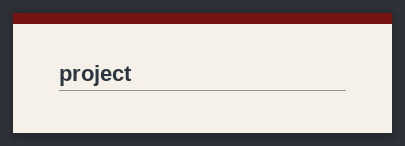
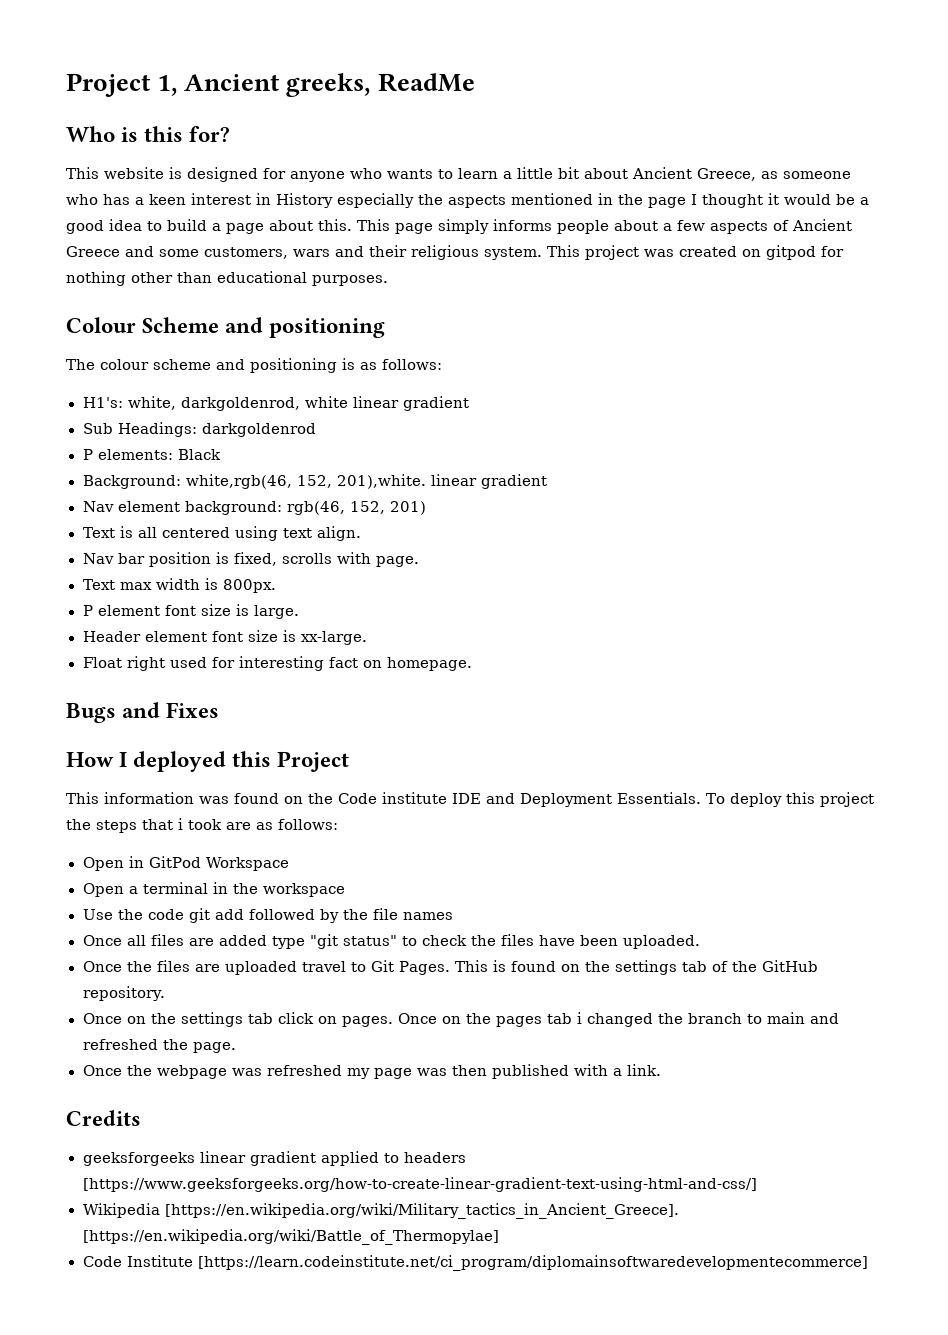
[59,65,132,86] project -> [66,73,475,97] [66,126,231,142] [66,167,851,182] [66,193,869,208] [66,219,852,234] [66,245,844,260] [66,271,388,286] [66,317,386,338] [66,358,442,373] [82,396,469,411] [82,422,316,437] [82,449,221,460] [82,474,547,489] [82,501,426,515] [82,526,362,541] [82,552,419,567] [82,578,277,593] [82,604,299,619] [82,630,367,645] [82,656,472,671] [66,702,220,723] [66,751,350,772] [66,792,874,807] [66,818,338,833] [82,856,290,871] [82,882,345,897] [82,908,453,923] [82,934,700,949] [82,960,818,975] [82,986,166,1001] [82,1012,839,1027] [82,1039,236,1053] [82,1064,661,1079] [66,1110,141,1126] [82,1151,466,1166] [82,1177,758,1192] [82,1203,679,1219] [82,1229,499,1245] [82,1255,868,1271] Project 1, Ancient greeks, ReadMe // Who is this for? // This website is designed for anyone who wants to learn a little bit about Ancient Greece, as someone who has a keen interest in History especially the aspects mentioned in the page I thought it would be a good idea to build a page about this. This page simply informs people about a few aspects of Ancient Greece and some customers, wars and their religious system. This project was created on gitpod for nothing other than educational purposes. // Colour Scheme and positioning // The colour scheme and positioning is as follows: // H1's: white, darkgoldenrod, white linear gradient // Sub Headings: darkgoldenrod // P elements: Black // Background: white,rgb(46, 152, 201),white. linear gradient // Nav element background: rgb(46, 152, 201) // Text is all centered using text align. // Nav bar position is fixed, scrolls with page. // Text max width is 800px. // P element font size is large. // Header element font size is xx-large. // Float right used for interesting fact on homepage. // Bugs and Fixes // How I deployed this Project // This information was found on the Code institute IDE and Deployment Essentials. To deploy this project the steps that i took are as follows: // Open in GitPod Workspace // Open a terminal in the workspace // Use the code git add followed by the file names // Once all files are added type "git status" to check the files have been uploaded. // Once the files are uploaded travel to Git Pages. This is found on the settings tab of the GitHub repository. // Once on the settings tab click on pages. Once on the pages tab i changed the branch to main and refreshed the page. // Once the webpage was refreshed my page was then published with a link. // Credits // geeksforgeeks linear gradient applied to headers [https://www.geeksforgeeks.org/how-to-create-linear-gradient-text-using-html-and-css/] // Wikipedia [https://en.wikipedia.org/wiki/Military_tactics_in_Ancient_Greece]. [https://en.wikipedia.org/wiki/Battle_of_Thermopylae] // Code Institute [https://learn.codeinstitute.net/ci_program/diplomainsoftwaredevelopmentecommerce]

